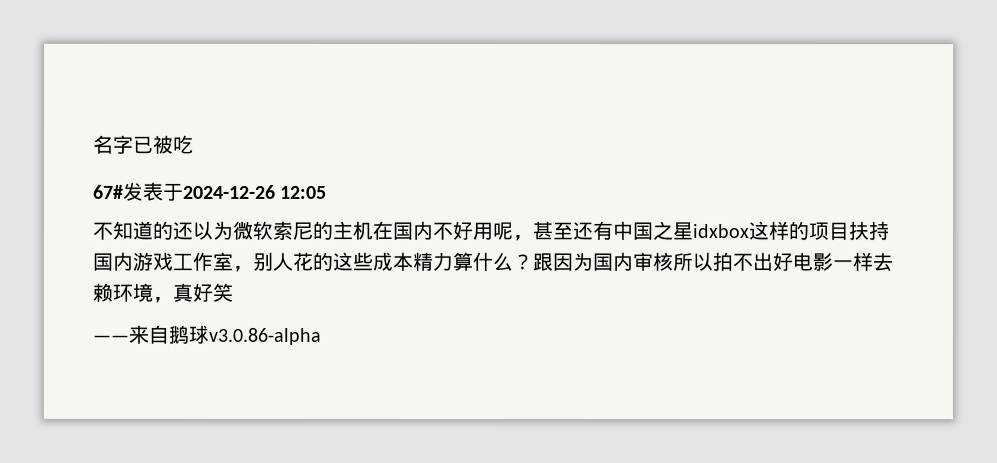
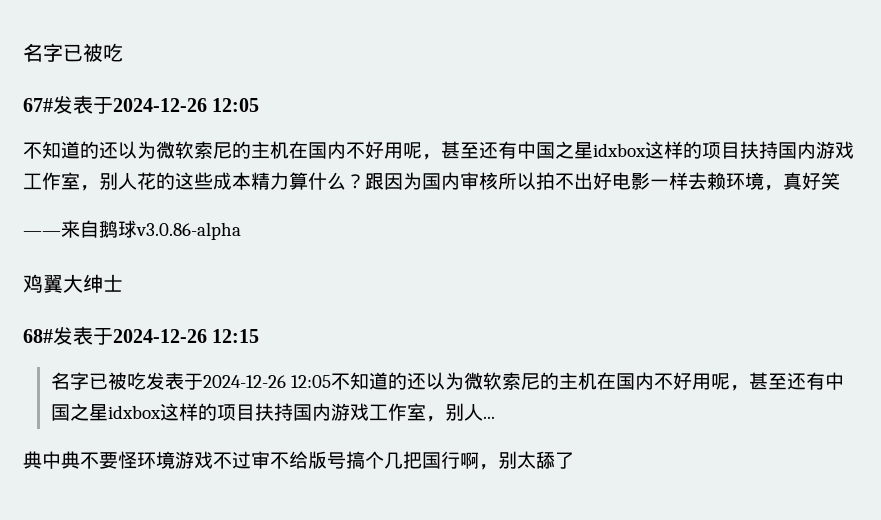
(321, 336) none -> [23,274,123,293] [23,326,260,345] [50,372,844,391] [50,403,495,422] [23,451,574,470] // 鸡翼大绅士 // 68#发表于2024-12-26 12:15 // 名字已被吃发表于2024-12-26 12:05不知道的还以为微软索尼的主机在国内不好用呢，甚至还有中国之星idxbox这样的项目扶持国内游戏工作室，别人... // 典中典不要怪环境游戏不过审不给版号搞个几把国行啊，别太舔了

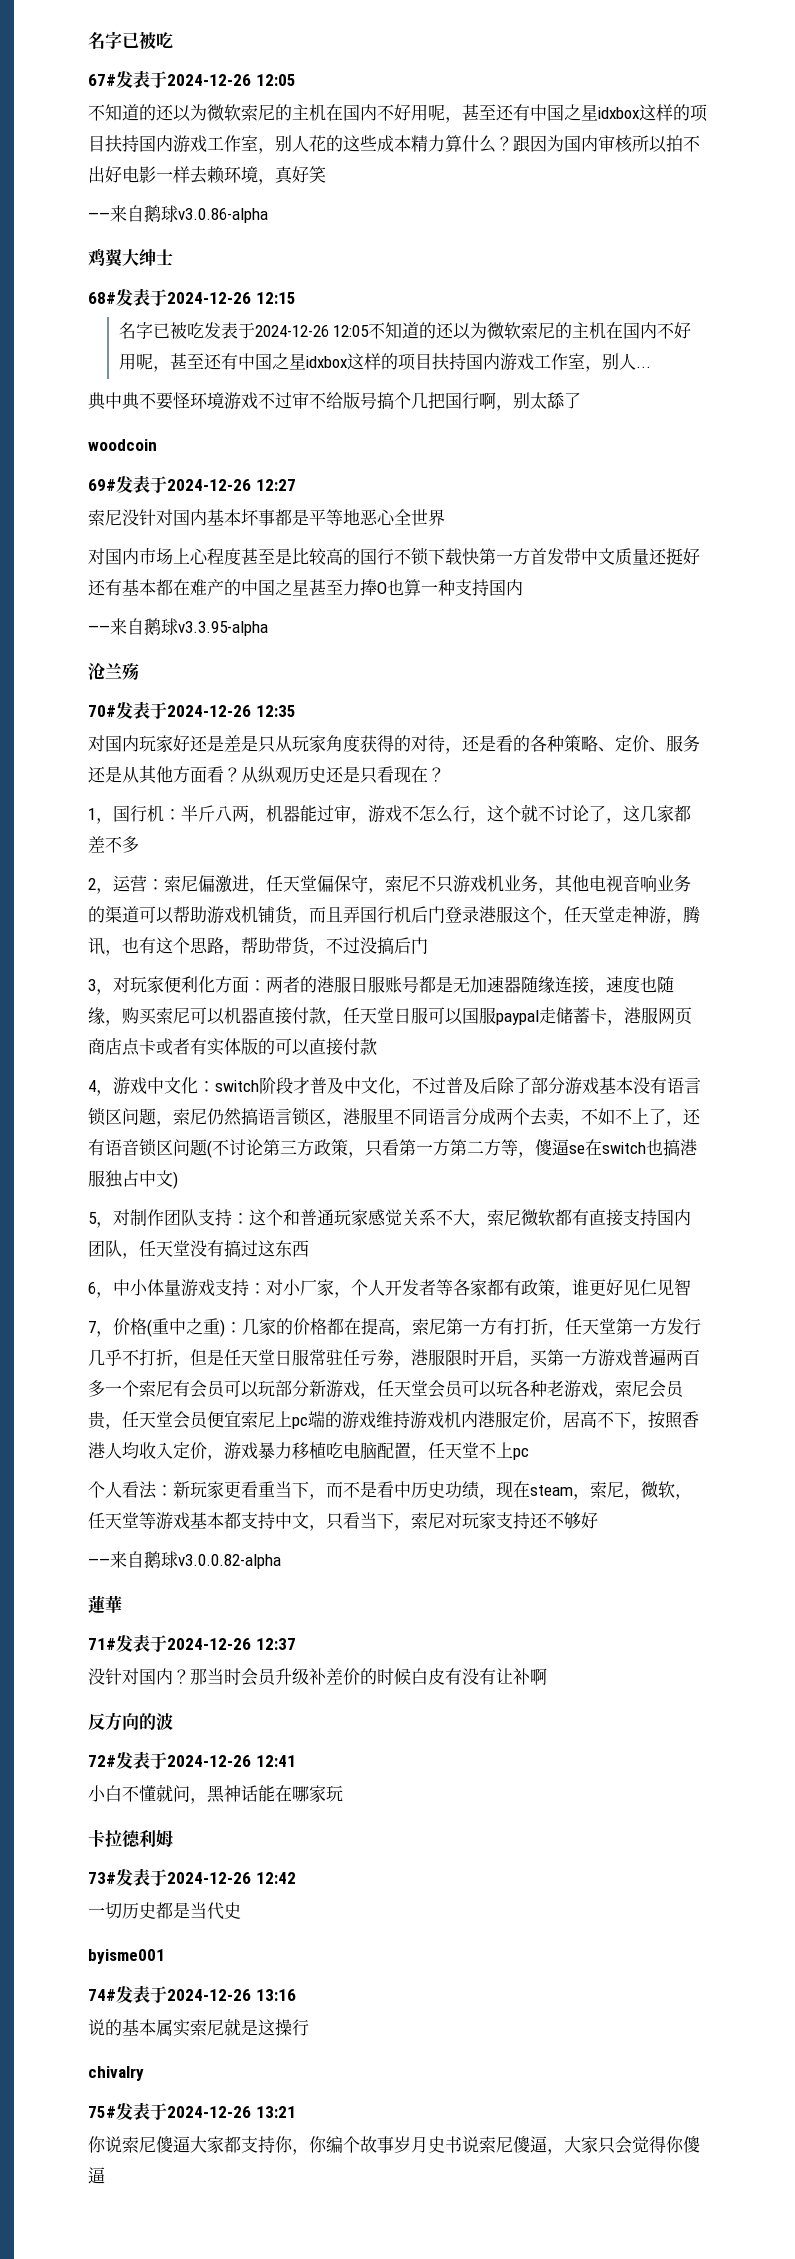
(574, 460) none -> [88,439,157,451] [88,475,296,493] [88,509,445,526] [88,547,700,566] [88,579,523,596] [88,618,268,636] [88,662,139,680] [88,701,296,719] [88,735,700,754] [88,765,445,784] [88,804,691,824] [88,836,139,853] [88,874,691,894] [88,906,700,925] [88,937,428,956] [88,976,674,995] [88,1007,692,1026] [88,1038,377,1056] [88,1077,701,1096] [88,1107,701,1127] [88,1138,697,1158] [88,1170,178,1189] [88,1209,691,1228] [88,1240,309,1259] [88,1279,691,1298] [88,1318,701,1337] [88,1349,700,1368] [88,1380,685,1399] [88,1410,699,1430] [88,1442,529,1461] [88,1481,692,1500] [88,1512,598,1531] [88,1551,281,1569] [88,1595,122,1614] [88,1634,296,1652] [88,1668,547,1686] [88,1712,173,1731] [88,1751,296,1769] [88,1784,343,1804] [88,1829,173,1848] [88,1868,296,1886] [88,1902,241,1920] [88,1949,165,1964] [88,1985,296,2003] [88,2018,309,2037] [88,2066,144,2081] [88,2102,296,2120] [88,2136,700,2155] [88,2167,105,2184] // woodcoin // 69#发表于2024-12-26 12:27 // 索尼没针对国内基本坏事都是平等地恶心全世界 // 对国内市场上心程度甚至是比较高的国行不锁下载快第一方首发带中文质量还挺好还有基本都在难产的中国之星甚至力捧O也算一种支持国内 // ——来自鹅球v3.3.95-alpha // 沧兰殇 // 70#发表于2024-12-26 12:35 // 对国内玩家好还是差是只从玩家角度获得的对待，还是看的各种策略、定价、服务还是从其他方面看？从纵观历史还是只看现在？ // 1，国行机：半斤八两，机器能过审，游戏不怎么行，这个就不讨论了，这几家都差不多 // 2，运营：索尼偏激进，任天堂偏保守，索尼不只游戏机业务，其他电视音响业务的渠道可以帮助游戏机铺货，而且弄国行机后门登录港服这个，任天堂走神游，腾讯，也有这个思路，帮助带货，不过没搞后门 // 3，对玩家便利化方面：两者的港服日服账号都是无加速器随缘连接，速度也随缘，购买索尼可以机器直接付款，任天堂日服可以国服paypal走储蓄卡，港服网页商店点卡或者有实体版的可以直接付款 // 4，游戏中文化：switch阶段才普及中文化，不过普及后除了部分游戏基本没有语言锁区问题，索尼仍然搞语言锁区，港服里不同语言分成两个去卖，不如不上了，还有语音锁区问题(不讨论第三方政策，只看第一方第二方等，傻逼se在switch也搞港服独占中文) // 5，对制作团队支持：这个和普通玩家感觉关系不大，索尼微软都有直接支持国内团队，任天堂没有搞过这东西 // 6，中小体量游戏支持：对小厂家，个人开发者等各家都有政策，谁更好见仁见智 // 7，价格(重中之重)：几家的价格都在提高，索尼第一方有打折，任天堂第一方发行几乎不打折，但是任天堂日服常驻任亏劵，港服限时开启，买第一方游戏普遍两百多一个索尼有会员可以玩部分新游戏，任天堂会员可以玩各种老游戏，索尼会员贵，任天堂会员便宜索尼上pc端的游戏维持游戏机内港服定价，居高不下，按照香港人均收入定价，游戏暴力移植吃电脑配置，任天堂不上pc // 个人看法：新玩家更看重当下，而不是看中历史功绩，现在steam，索尼，微软，任天堂等游戏基本都支持中文，只看当下，索尼对玩家支持还不够好 // ——来自鹅球v3.0.0.82-alpha // 蓮華 // 71#发表于2024-12-26 12:37 // 没针对国内？那当时会员升级补差价的时候白皮有没有让补啊 // 反方向的波 // 72#发表于2024-12-26 12:41 // 小白不懂就问，黑神话能在哪家玩 // 卡拉德利姆 // 73#发表于2024-12-26 12:42 // 一切历史都是当代史 // byisme001 // 74#发表于2024-12-26 13:16 // 说的基本属实索尼就是这操行 // chivalry // 75#发表于2024-12-26 13:21 // 你说索尼傻逼大家都支持你，你编个故事岁月史书说索尼傻逼，大家只会觉得你傻逼

